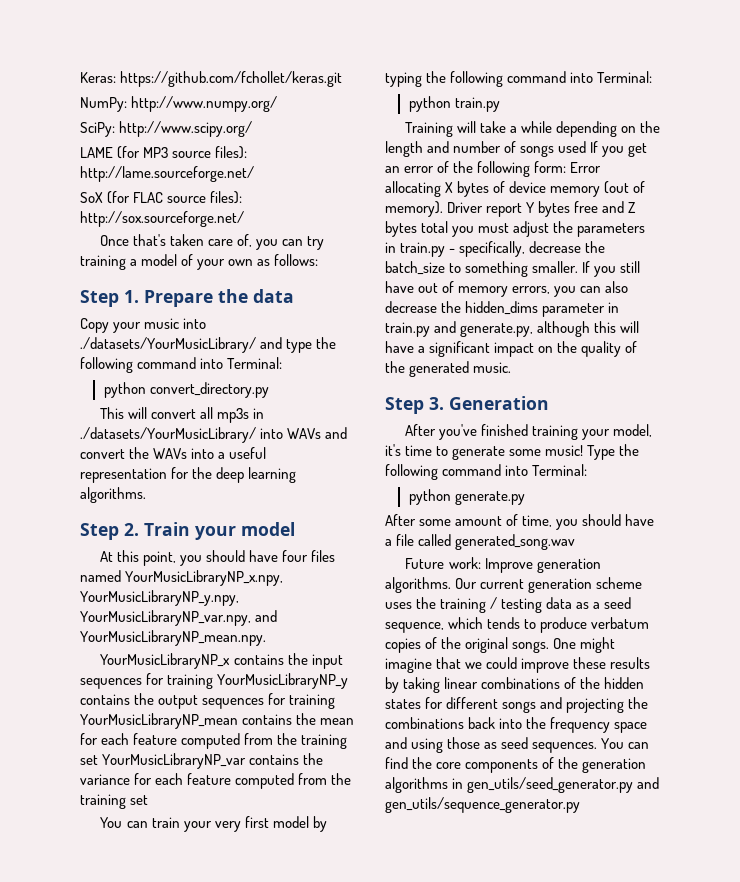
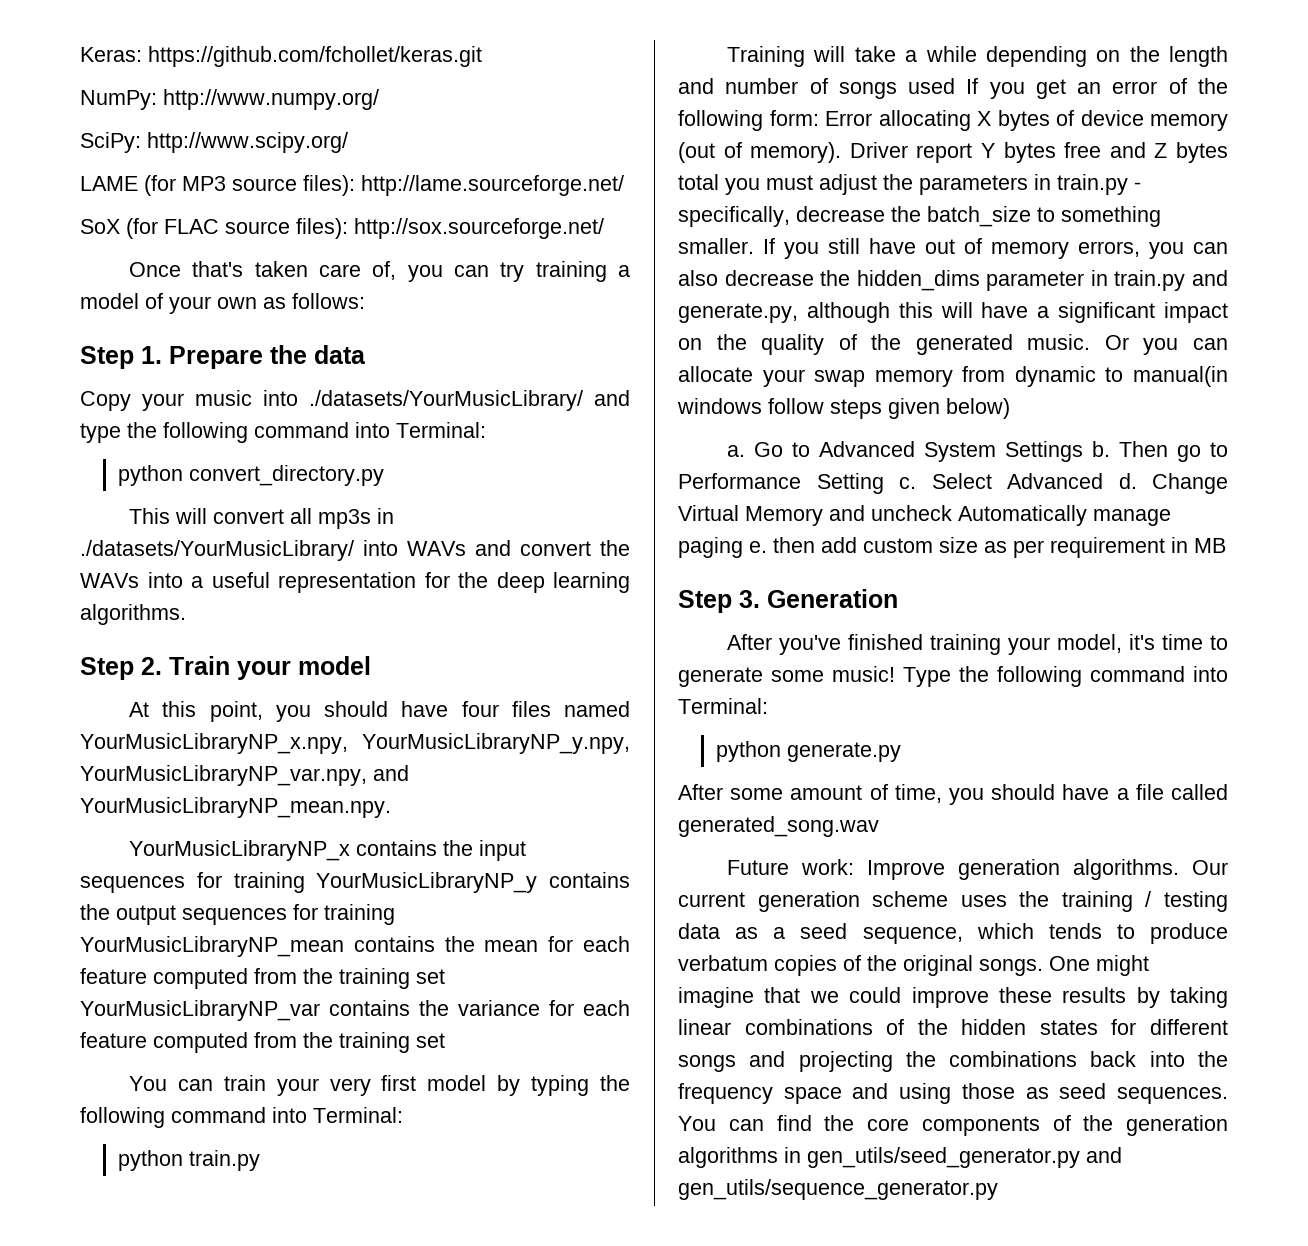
(512, 367) none -> [1104,335,1228,355] [678,366,1228,387] [677,398,1010,419] [727,441,1228,462] [678,473,1228,494] [678,505,1171,526] [678,537,1226,558] Or you can allocate your swap memory from dynamic to manual(in windows follow steps given below) // a. Go to Advanced System Settings b. Then go to Performance Setting c. Select Advanced d. Change Virtual Memory and uncheck Automatically manage paging e. then add custom size as per requirement in MB

